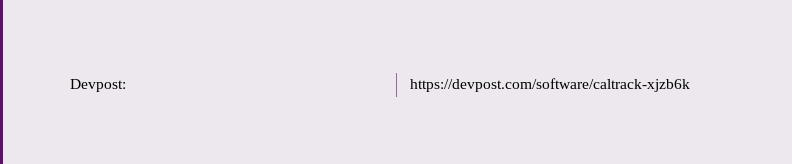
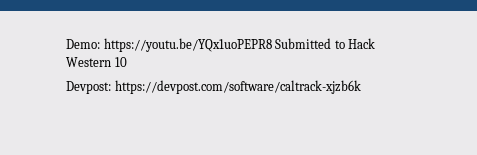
(70, 85) none -> [66,38,376,52] [66,57,127,67] Demo: https://youtu.be/YQx1uoPEPR8 Submitted to Hack Western 10 //

